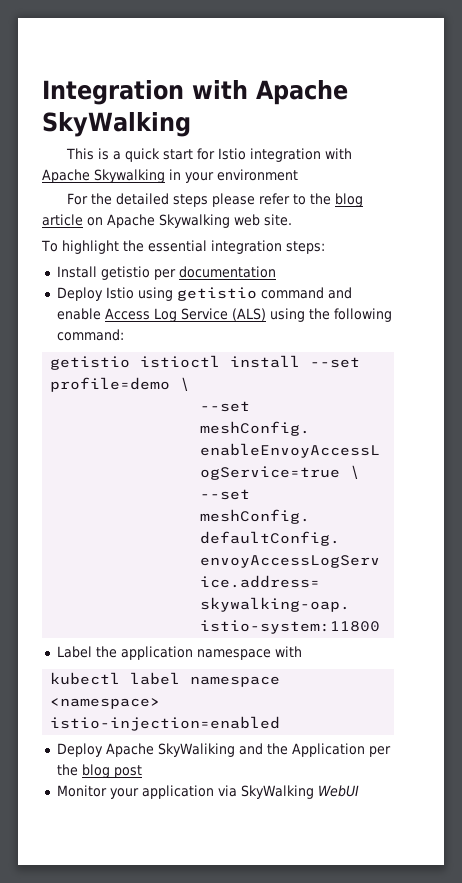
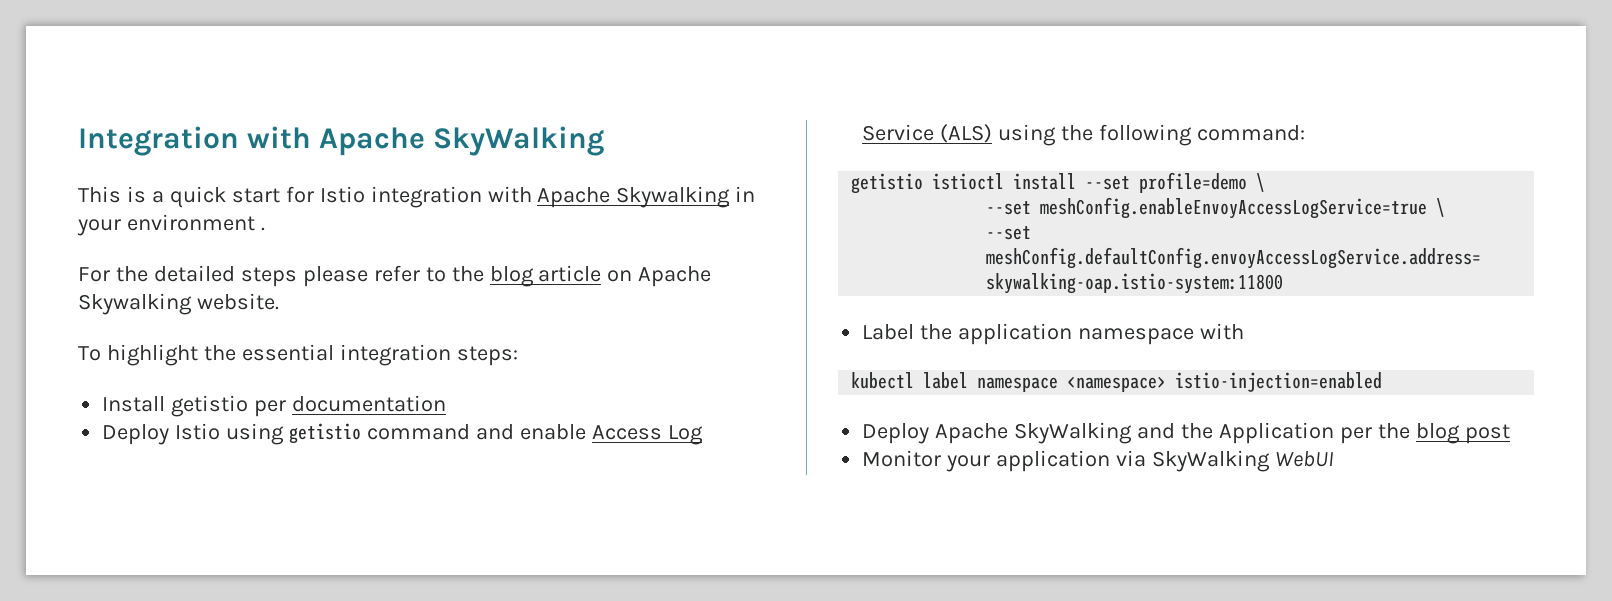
(298, 175) none -> [260,227,265,231] .
[234,214,292,226] web site. -> [196,293,279,310] website.
[157,743,235,757] SkyWaliking -> [1014,422,1133,444] SkyWalking

